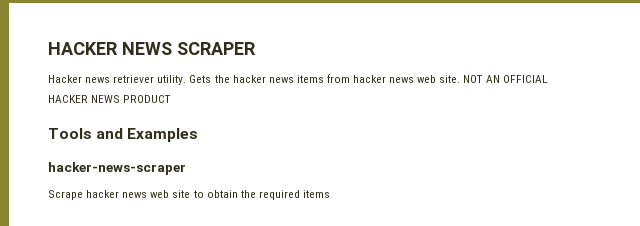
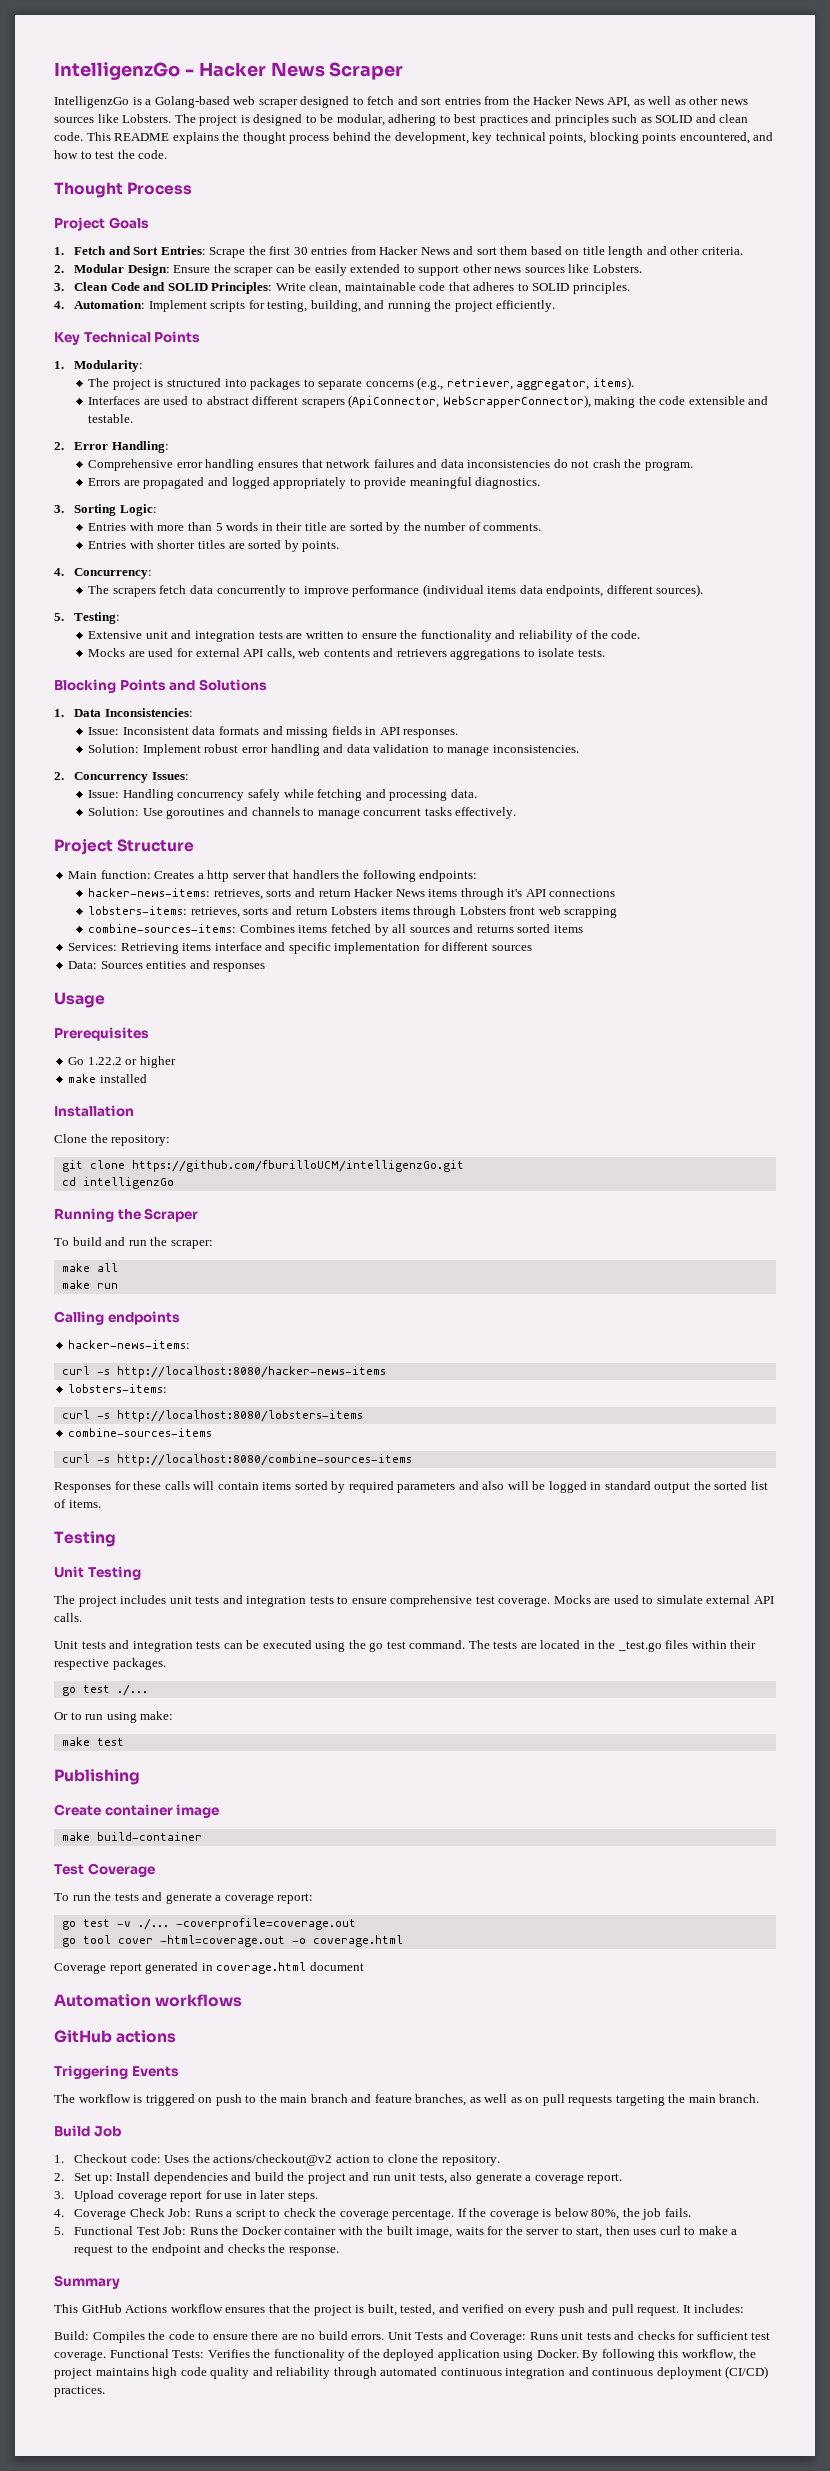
[48,42,256,55] [48,74,548,85] [48,95,172,103] [48,128,199,142] [48,162,186,175] [48,190,330,200] HACKER NEWS SCRAPER // Hacker news retriever utility. Gets the hacker news items from hacker news web site. NOT AN OFFICIAL HACKER NEWS PRODUCT // Tools and Examples // hacker-news-scraper // Scrape hacker news web site to obtain the required items -> [54,62,404,80] [54,96,748,108] [54,114,749,126] [54,132,774,144] [54,150,168,159] [54,182,193,198] [54,217,149,231] [54,246,743,258] [54,264,642,276] [54,282,630,294] [54,300,556,312] [54,331,201,345] [54,360,144,372] [88,377,634,390] [88,395,769,408] [88,414,134,423] [54,441,169,453] [88,459,693,471] [88,477,541,489] [54,504,157,516] [88,522,542,534] [88,540,340,552] [54,568,153,579] [88,584,704,597] [54,612,121,624] [88,630,641,642] [88,648,605,660] [54,679,267,693] [54,708,193,717] [88,726,459,738] [88,744,579,756] [54,772,189,783] [88,789,477,801] [88,807,517,819] [54,839,195,855] [68,870,478,882] [88,888,616,900] [88,906,618,918] [88,924,583,936] [68,942,532,954] [68,960,266,972] [54,992,105,1008] [54,1027,149,1041] [68,1056,176,1068] [68,1074,147,1083] [54,1105,134,1117] [54,1134,171,1146] [61,1160,464,1172] [61,1177,174,1189] [54,1208,199,1222] [54,1237,213,1249] [61,1263,118,1272] [61,1280,118,1289] [54,1311,180,1325] [68,1340,191,1349] [61,1366,386,1378] [68,1384,168,1393] [61,1410,363,1422] [68,1428,213,1437] [61,1454,412,1466] [54,1481,768,1493] [54,1499,101,1508] [54,1531,116,1547] [54,1566,141,1580] [54,1595,774,1607] [54,1613,82,1622] [54,1640,757,1652] [54,1658,166,1670] [61,1684,148,1696] [54,1711,174,1723] [61,1737,124,1746] [54,1769,140,1785] [54,1804,220,1818] [61,1832,202,1841] [54,1863,155,1877] [54,1892,314,1904] [61,1918,356,1930] [61,1935,403,1947] [54,1962,364,1974] [54,1994,243,2007] [54,2030,177,2043] [54,2065,179,2079] [54,2094,760,2106] [54,2125,121,2137] [54,2154,500,2166] [54,2172,623,2184] [54,2190,318,2202] [54,2208,691,2220] [54,2226,738,2238] [74,2244,339,2256] [54,2275,120,2289] [54,2304,745,2316] [54,2331,771,2343] [54,2349,757,2361] [54,2366,769,2379] [54,2386,105,2397] IntelligenzGo - Hacker News Scraper // IntelligenzGo is a Golang-based web scraper designed to fetch and sort entries from the Hacker News API, as well as other news sources like Lobsters. The project is designed to be modular, adhering to best practices and principles such as SOLID and clean code. This README explains the thought process behind the development, key technical points, blocking points encountered, and how to test the code. // Thought Process // Project Goals // 1. Fetch and Sort Entries: Scrape the first 30 entries from Hacker News and sort them based on title length and other criteria. // 2. Modular Design: Ensure the scraper can be easily extended to support other news sources like Lobsters. // 3. Clean Code and SOLID Principles: Write clean, maintainable code that adheres to SOLID principles. // 4. Automation: Implement scripts for testing, building, and running the project efficiently. // Key Technical Points // 1. Modularity: // The project is structured into packages to separate concerns (e.g., retriever, aggregator, items). // Interfaces are used to abstract different scrapers (ApiConnector, WebScrapperConnector), making the code extensible and testable. // 2. Error Handling: // Comprehensive error handling ensures that network failures and data inconsistencies do not crash the program. // Errors are propagated and logged appropriately to provide meaningful diagnostics. // 3. Sorting Logic: // Entries with more than 5 words in their title are sorted by the number of comments. // Entries with shorter titles are sorted by points. // 4. Concurrency: // The scrapers fetch data concurrently to improve performance (individual items data endpoints, different sources). // 5. Testing: // Extensive unit and integration tests are written to ensure the functionality and reliability of the code. // Mocks are used for external API calls, web contents and retrievers aggregations to isolate tests. // Blocking Points and Solutions // 1. Data Inconsistencies: // Issue: Inconsistent data formats and missing fields in API responses. // Solution: Implement robust error handling and data validation to manage inconsistencies. // 2. Concurrency Issues: // Issue: Handling concurrency safely while fetching and processing data. // Solution: Use goroutines and channels to manage concurrent tasks effectively. // Project Structure // Main function: Creates a http server that handlers the following endpoints: // hacker-news-items: retrieves, sorts and return Hacker News items through it's API connections // lobsters-items: retrieves, sorts and return Lobsters items through Lobsters front web scrapping // combine-sources-items: Combines items fetched by all sources and returns sorted items // Services: Retrieving items interface and specific implementation for different sources // Data: Sources entities and responses // Usage // Prerequisites // Go 1.22.2 or higher // make installed // Installation // Clone the repository: // git clone https://github.com/fburilloUCM/intelligenzGo.git // cd intelligenzGo // Running the Scraper // To build and run the scraper: // make all // make run // Calling endpoints // hacker-news-items: // curl -s http://localhost:8080/hacker-news-items // lobsters-items: // curl -s http://localhost:8080/lobsters-items // combine-sources-items // curl -s http://localhost:8080/combine-sources-items // Responses for these calls will contain items sorted by required parameters and also will be logged in standard output the sorted list of items. // Testing // Unit Testing // The project includes unit tests and integration tests to ensure comprehensive test coverage. Mocks are used to simulate external API calls. // Unit tests and integration tests can be executed using the go test command. The tests are located in the _test.go files within their respective packages. // go test ./... // Or to run using make: // make test // Publishing // Create container image // make build-container // Test Coverage // To run the tests and generate a coverage report: // go test -v ./... -coverprofile=coverage.out // go tool cover -html=coverage.out -o coverage.html // Coverage report generated in coverage.html document // Automation workflows // GitHub actions // Triggering Events // The workflow is triggered on push to the main branch and feature branches, as well as on pull requests targeting the main branch. // Build Job // 1. Checkout code: Uses the actions/checkout@v2 action to clone the repository. // 2. Set up: Install dependencies and build the project and run unit tests, also generate a coverage report. // 3. Upload coverage report for use in later steps. // 4. Coverage Check Job: Runs a script to check the coverage percentage. If the coverage is below 80%, the job fails. // 5. Functional Test Job: Runs the Docker container with the built image, waits for the server to start, then uses curl to make a request to the endpoint and checks the response. // Summary // This GitHub Actions workflow ensures that the project is built, tested, and verified on every push and pull request. It includes: // Build: Compiles the code to ensure there are no build errors. Unit Tests and Coverage: Runs unit tests and checks for sufficient test coverage. Functional Tests: Verifies the functionality of the deployed application using Docker. By following this workflow, the project maintains high code quality and reliability through automated continuous integration and continuous deployment (CI/CD) practices.

